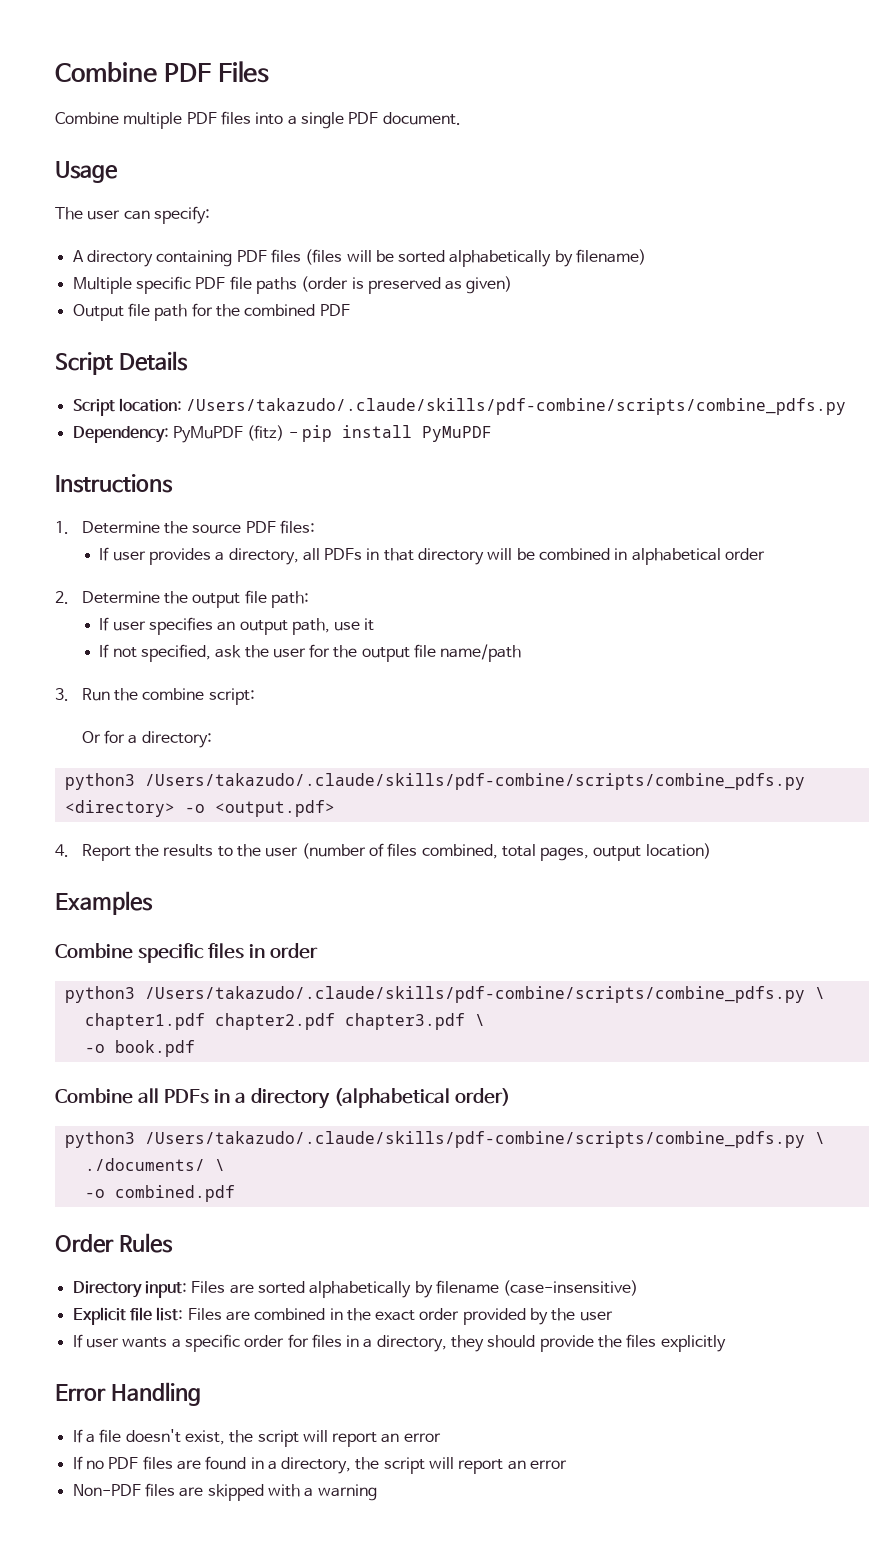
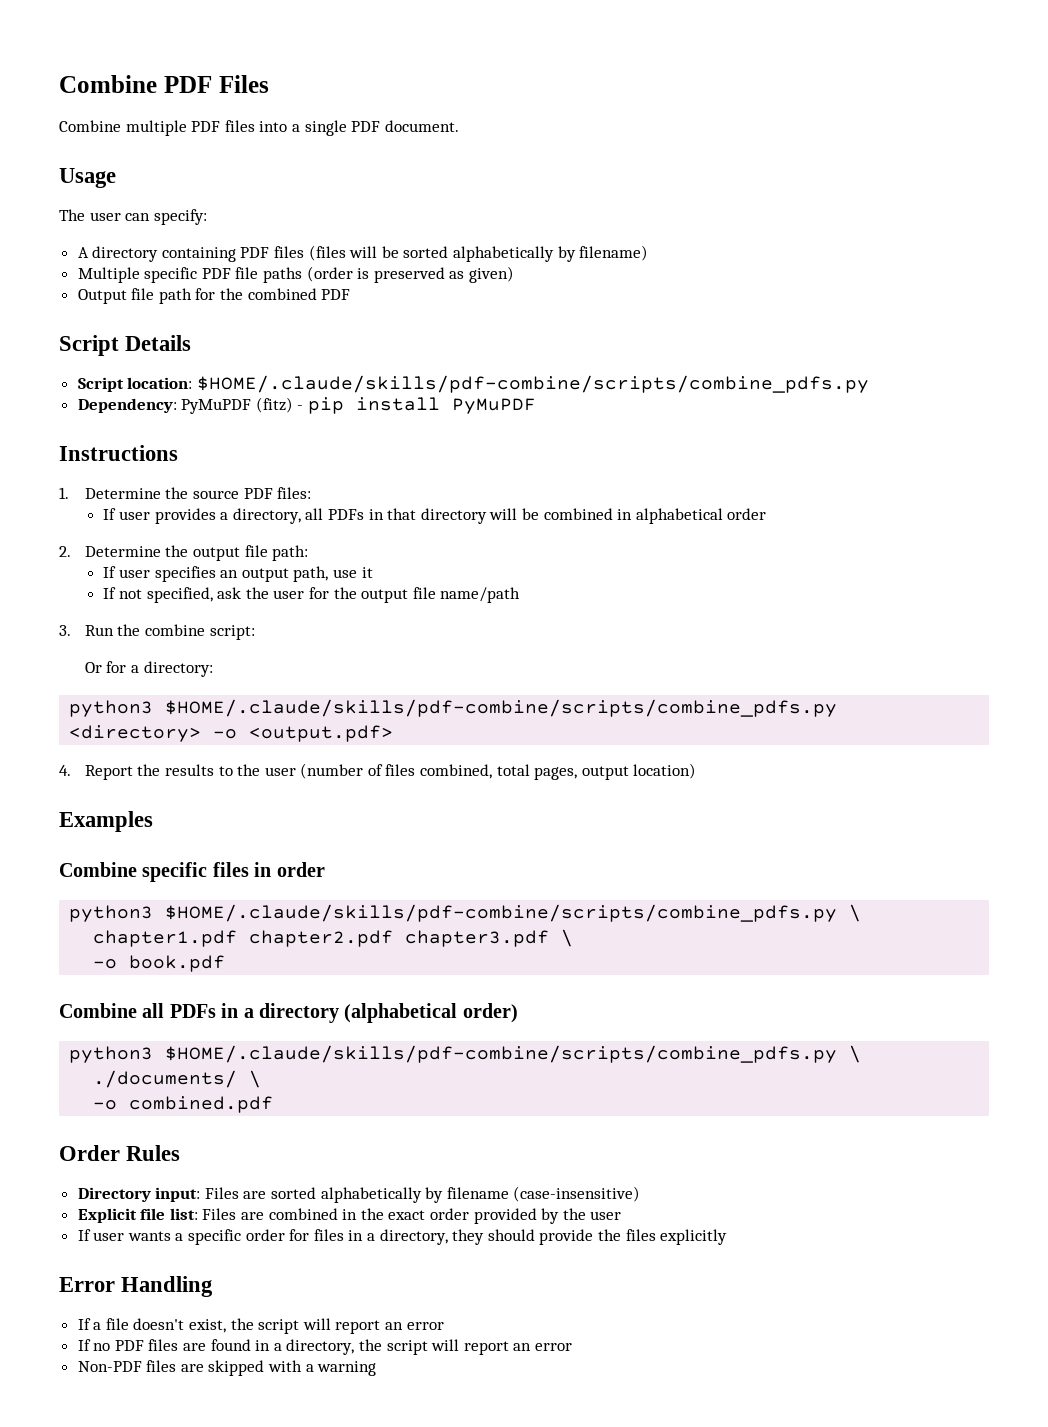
[186,398,847,415] /Users/takazudo/.claude/skills/pdf-combine/scripts/combine_pdfs.py -> [196,375,869,393] $HOME/.claude/skills/pdf-combine/scripts/combine_pdfs.py
[144,773,805,790] /Users/takazudo/.claude/skills/pdf-combine/scripts/combine_pdfs.py -> [165,699,838,717] $HOME/.claude/skills/pdf-combine/scripts/combine_pdfs.py
[144,986,805,1003] /Users/takazudo/.claude/skills/pdf-combine/scripts/combine_pdfs.py -> [165,904,838,922] $HOME/.claude/skills/pdf-combine/scripts/combine_pdfs.py
[144,1131,805,1148] /Users/takazudo/.claude/skills/pdf-combine/scripts/combine_pdfs.py -> [165,1045,838,1063] $HOME/.claude/skills/pdf-combine/scripts/combine_pdfs.py

